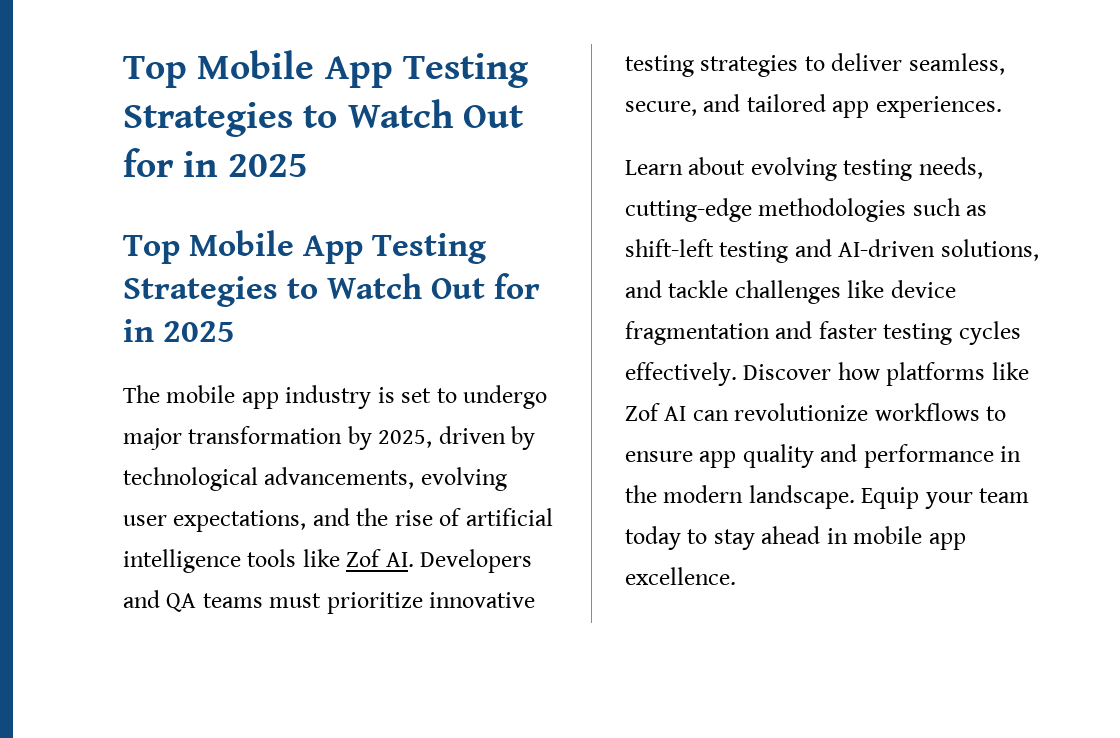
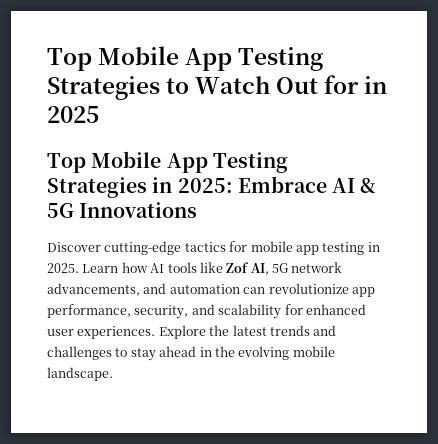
[287,273,541,299] [123,319,236,342] [123,385,548,409] [123,426,536,450] [123,467,507,491] [123,508,553,532] [123,549,533,573] [123,590,536,614] [625,53,1005,77] [625,94,1002,118] [625,157,983,181] [625,198,988,222] [625,239,1039,263] [625,280,956,304] [625,321,1021,345] [625,362,1029,386] [625,403,1007,421] [625,444,1022,468] [625,485,1030,509] [625,526,966,550] [625,567,736,585] to Watch Out for in 2025 // The mobile app industry is set to undergo major transformation by 2025, driven by technological advancements, evolving user expectations, and the rise of artificial intelligence tools like Zof AI. Developers and QA teams must prioritize innovative testing strategies to deliver seamless, secure, and tailored app experiences. // Learn about evolving testing needs, cutting-edge methodologies such as shift-left testing and AI-driven solutions, and tackle challenges like device fragmentation and faster testing cycles effectively. Discover how platforms like Zof AI can revolutionize workflows to ensure app quality and performance in the modern landscape. Equip your team today to stay ahead in mobile app excellence. -> [152,176,377,193] [47,202,198,218] [47,241,380,255] [47,262,343,275] [47,283,375,297] [47,304,366,319] [47,325,337,339] [47,346,335,361] [47,367,113,381] in 2025: Embrace AI & 5G Innovations // Discover cutting-edge tactics for mobile app testing in 2025. Learn how AI tools like Zof AI, 5G network advancements, and automation can revolutionize app performance, security, and scalability for enhanced user experiences. Explore the latest trends and challenges to stay ahead in the evolving mobile landscape.

